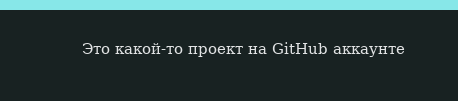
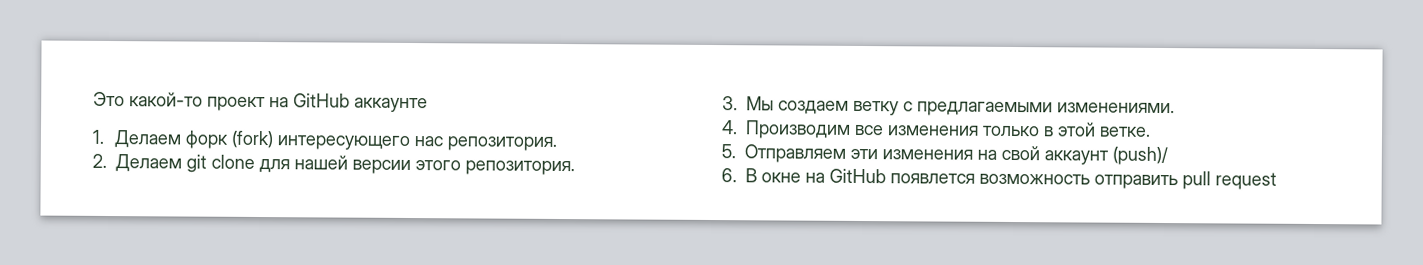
(405, 51) none -> [92,129,557,151] [92,153,575,176] [722,96,1175,117] [721,120,1151,139] [721,144,1168,166] [721,168,1277,190] // 1. Делаем форк (fork) интересующего нас репозитория. // 2. Делаем git clone для нашей версии этого репозитория. // 3. Мы создаем ветку с предлагаемыми изменениями. // 4. Производим все изменения только в этой ветке. // 5. Отправляем эти изменения на свой аккаунт (push)/ // 6. В окне на GitHub появлется возможность отправить pull request

